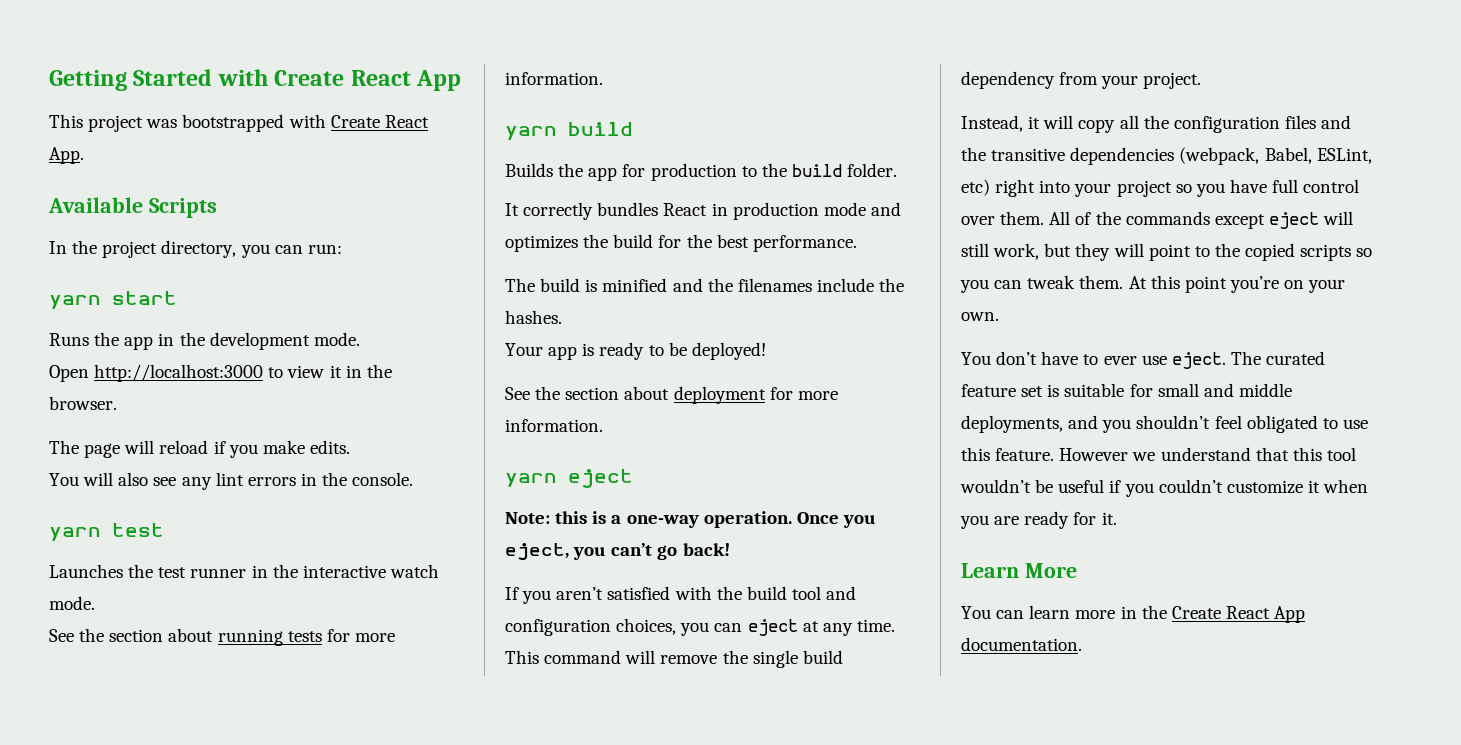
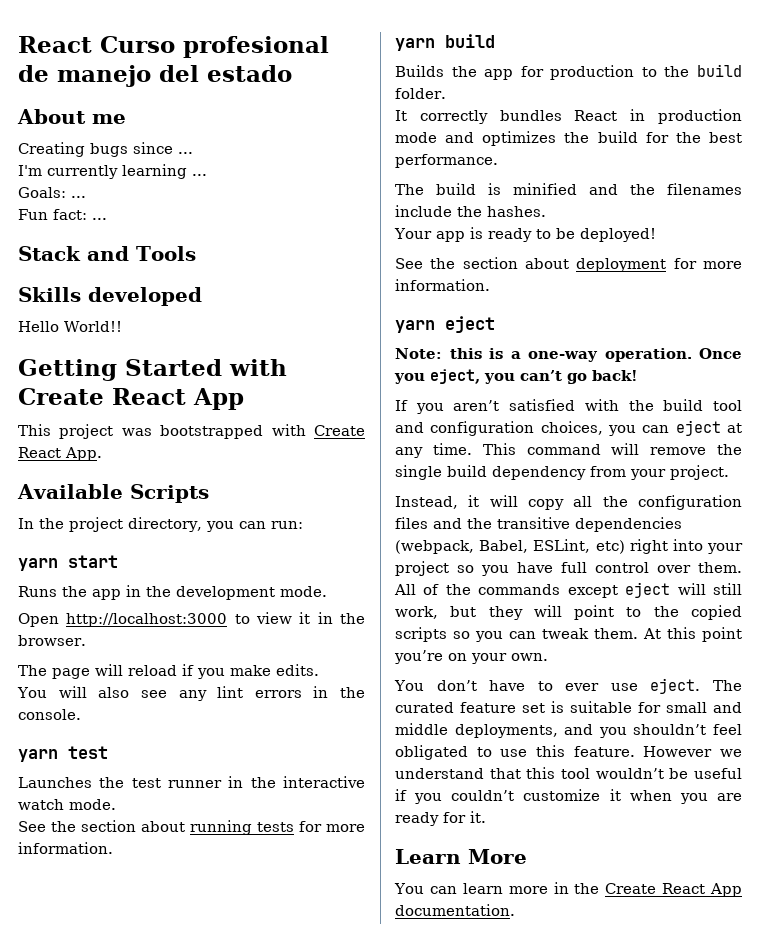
(49, 80) none -> [18,36,329,58] [18,65,292,87] [17,109,126,124] [18,142,193,157] [18,164,207,179] [18,187,86,198] [18,209,107,220] [18,246,196,261] [18,287,202,306] [18,321,122,332] React Curso profesional de manejo del estado // About me // Creating bugs since ... // I'm currently learning ... // Goals: ... // Fun fact: ... // Stack and Tools // Skills developed // Hello World!! //

